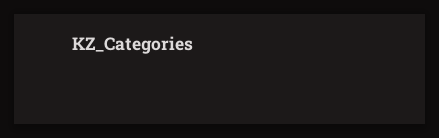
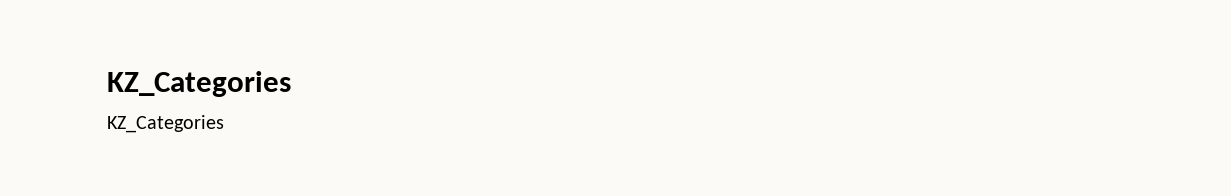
[72,36,193,54] KZ_Categories -> [107,71,291,97] [107,115,224,133] KZ_Categories // KZ_Categories

